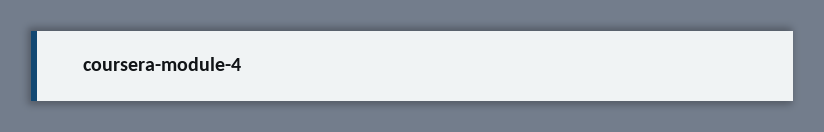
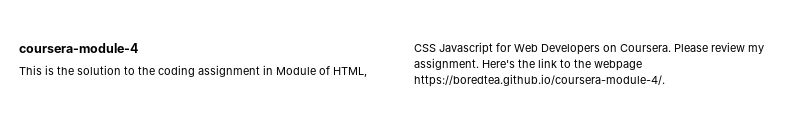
(241, 64) none -> [19,65,367,77] [414,42,764,55] [414,58,642,71] [414,74,665,87] // This is the solution to the coding assignment in Module of HTML, CSS Javascript for Web Developers on Coursera. Please review my assignment. Here's the link to the webpage https://boredtea.github.io/coursera-module-4/.

